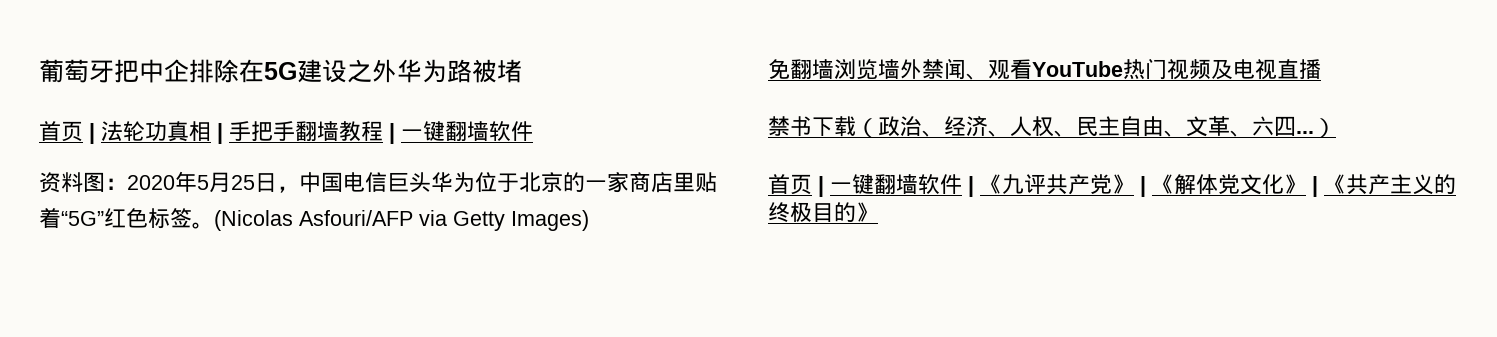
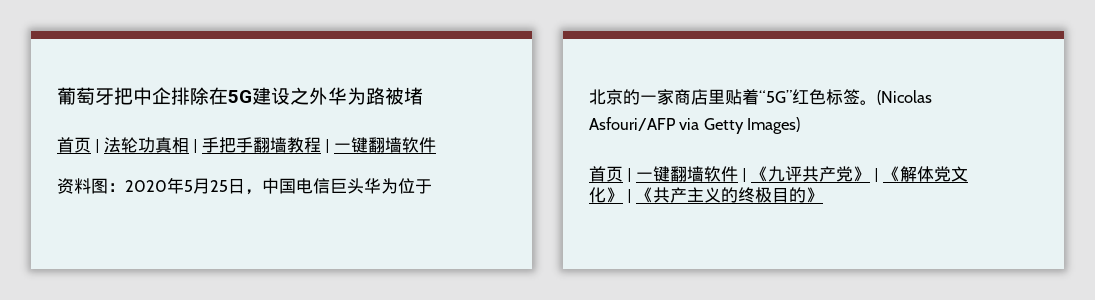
[768,58,1321,80] [768,116,1336,138] // 免翻墙浏览墙外禁闻、观看YouTube热门视频及电视直播 // 禁书下载（政治、经济、人权、民主自由、文革、六四...） -> (801, 125) none

